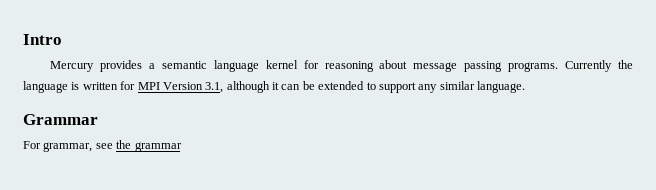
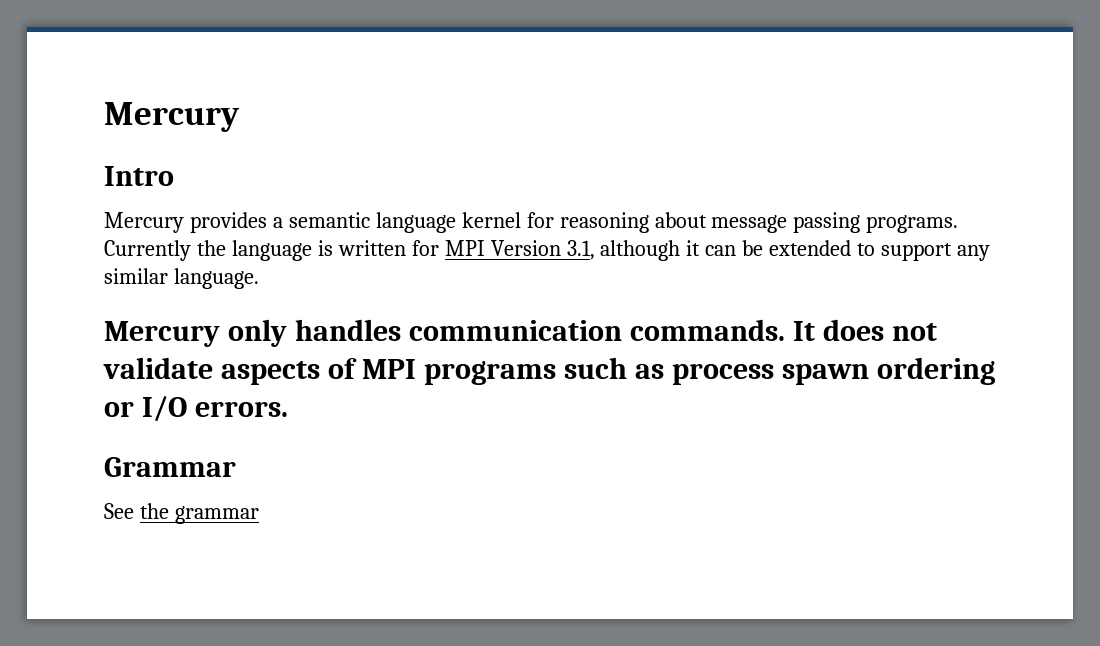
(23, 39) none -> [104,102,240,132] Mercury //
[23,114,98,125] [23,141,113,152] Grammar // For grammar, see -> [104,319,937,347] [103,357,995,385] [104,396,288,422] [104,457,236,477] [104,503,134,519] Mercury only handles communication commands. It does not validate aspects of MPI programs such as process spawn ordering or I/O errors. // Grammar // See

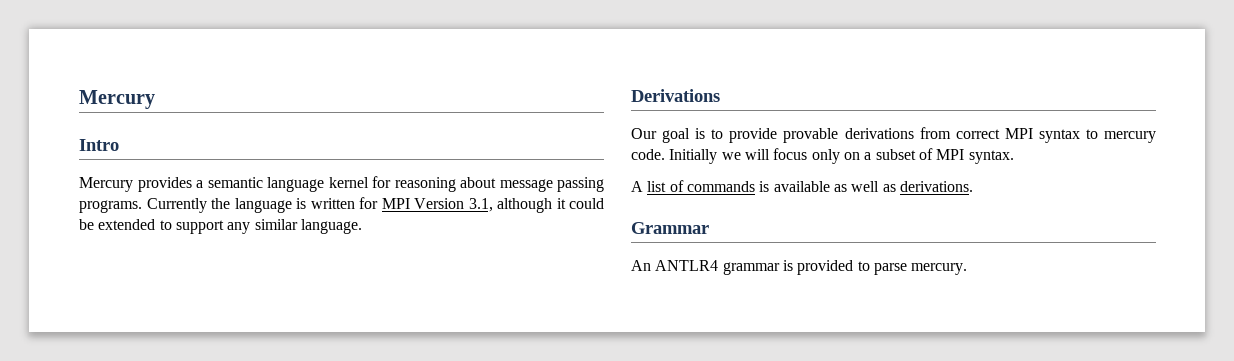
[705,245,737,256] can -> [569,198,604,209] could
[104,319,937,347] [103,357,995,385] [104,396,288,422] [104,457,236,477] [104,503,259,524] Mercury only handles communication commands. It does not validate aspects of MPI programs such as process spawn ordering or I/O errors. // Grammar // See the grammar -> [631,89,720,102] [631,127,1156,143] [631,148,1014,164] [631,180,973,192] [631,222,709,234] [631,260,968,275] Derivations // Our goal is to provide provable derivations from correct MPI syntax to mercury code. Initially we will focus only on a subset of MPI syntax. // A list of commands is available as well as derivations. // Grammar // An ANTLR4 grammar is provided to parse mercury.

